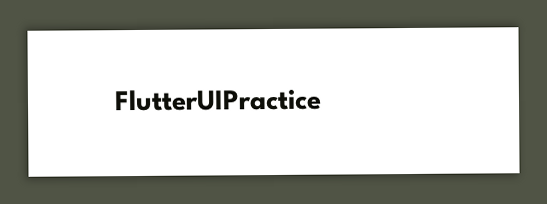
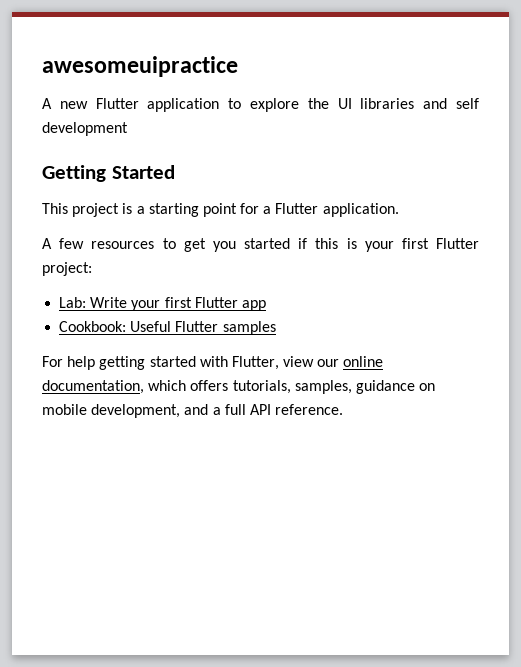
[114,88,322,112] FlutterUIPractice -> [42,56,238,77] [42,98,480,112] [42,122,128,136] [42,165,175,182] [42,203,399,217] [42,238,480,252] [42,262,92,276] [59,297,266,311] [59,321,276,335] [42,356,384,370] [42,380,436,394] [42,404,344,418] awesomeuipractice // A new Flutter application to explore the UI libraries and self development // Getting Started // This project is a starting point for a Flutter application. // A few resources to get you started if this is your first Flutter project: // Lab: Write your first Flutter app // Cookbook: Useful Flutter samples // For help getting started with Flutter, view our online documentation, which offers tutorials, samples, guidance on mobile development, and a full API reference.

